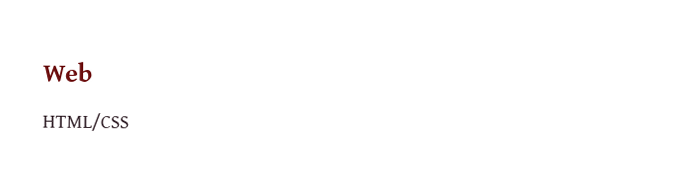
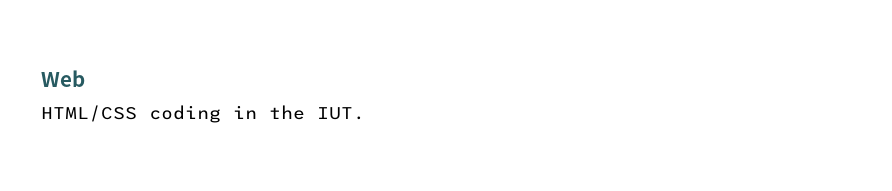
(129, 122) none -> [149,105,365,123] coding in the IUT.

